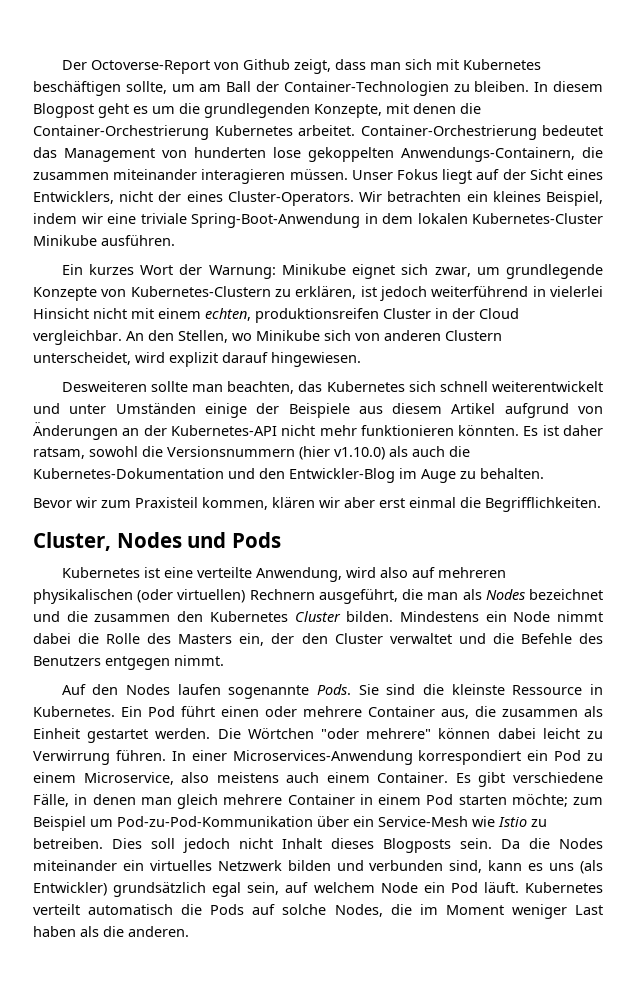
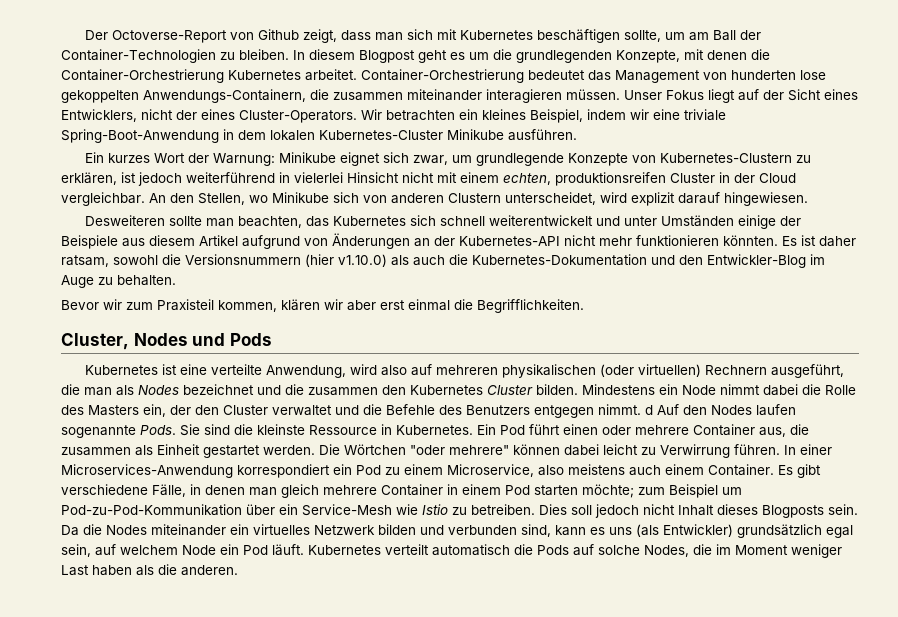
(224, 660) // -> [645,405,653,415] d

